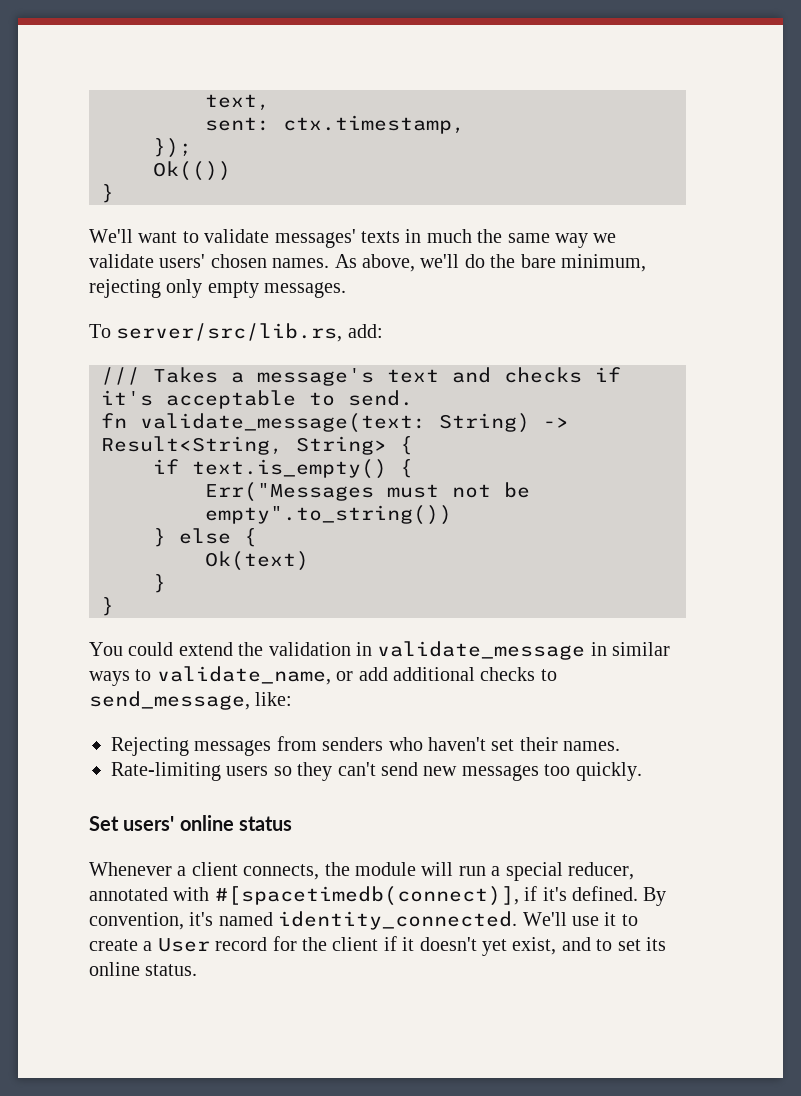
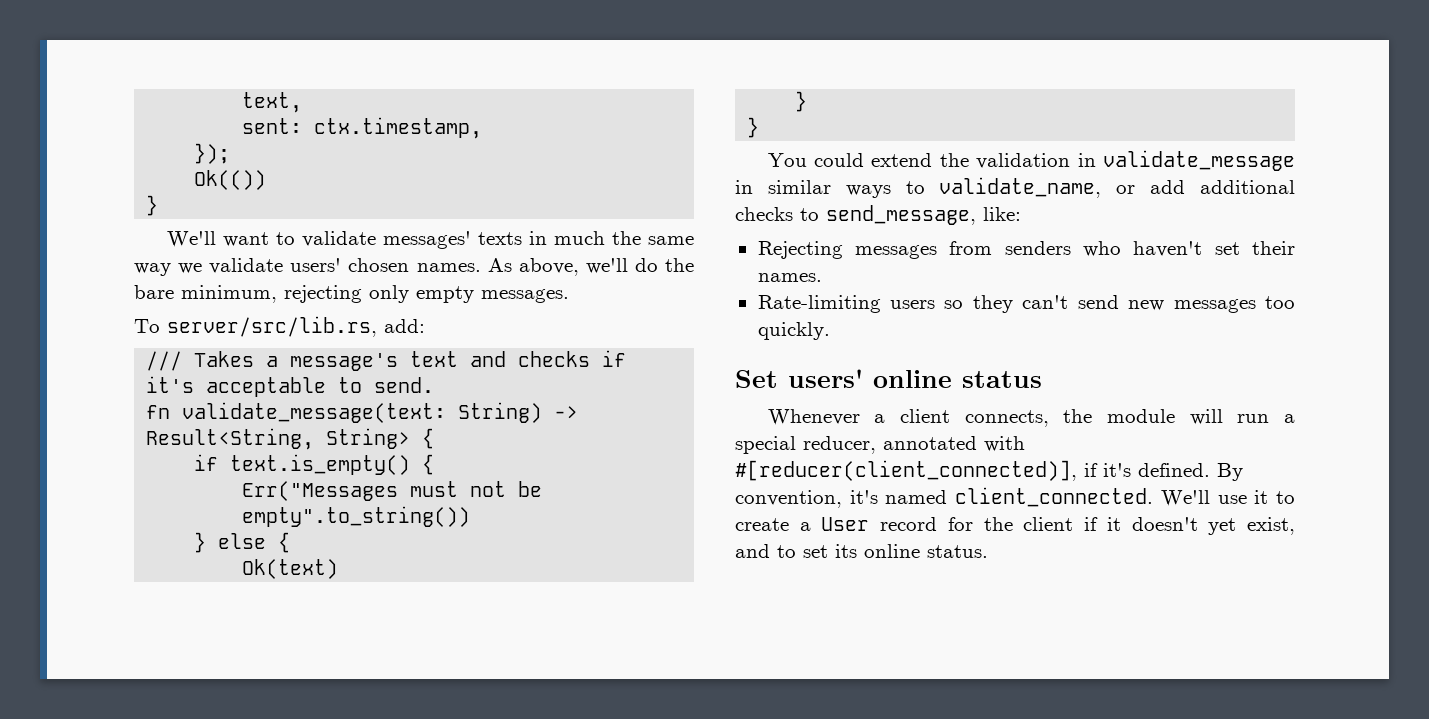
[214,886,519,906] #[spacetimedb(connect)], -> [735,460,1077,481] #[reducer(client_connected)],
[278,911,518,930] identity_connected. -> [955,487,1154,507] client_connected.

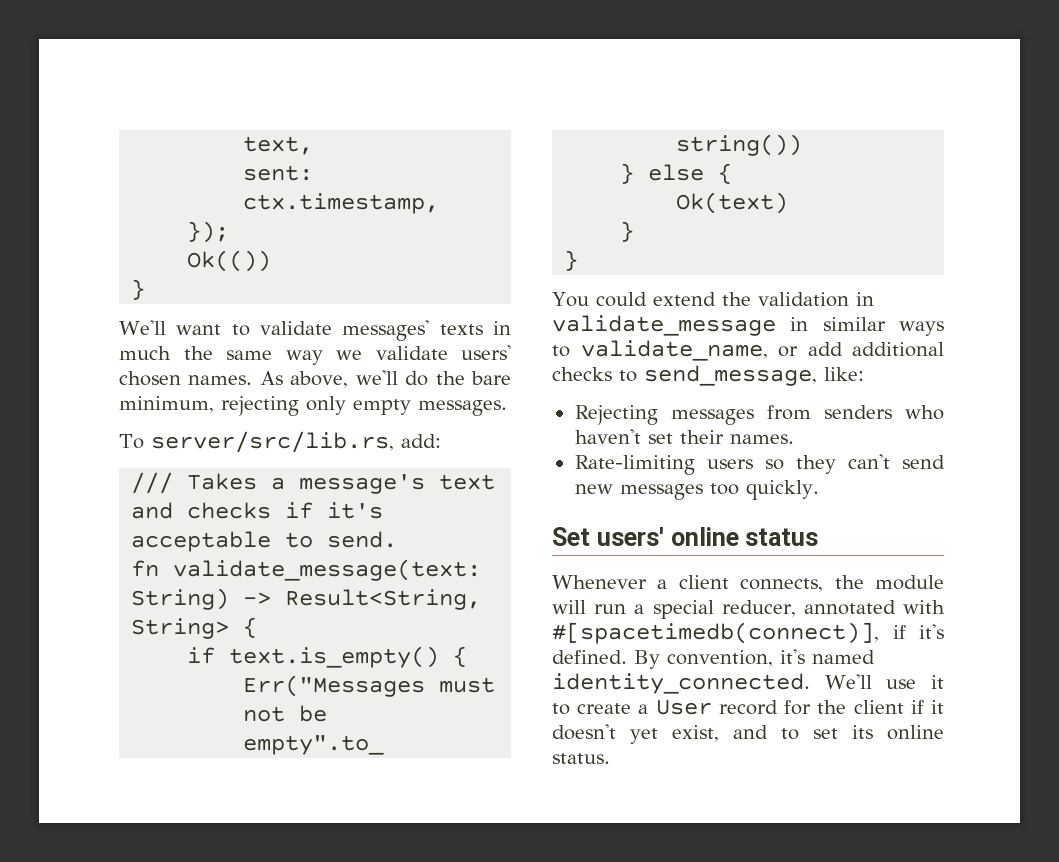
[735,460,1077,481] #[reducer(client_connected)], -> [552,622,879,644] #[spacetimedb(connect)],
[955,487,1154,507] client_connected. -> [552,673,810,694] identity_connected.

